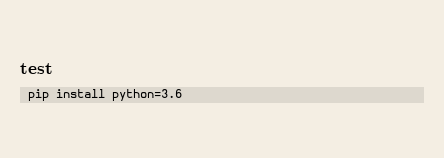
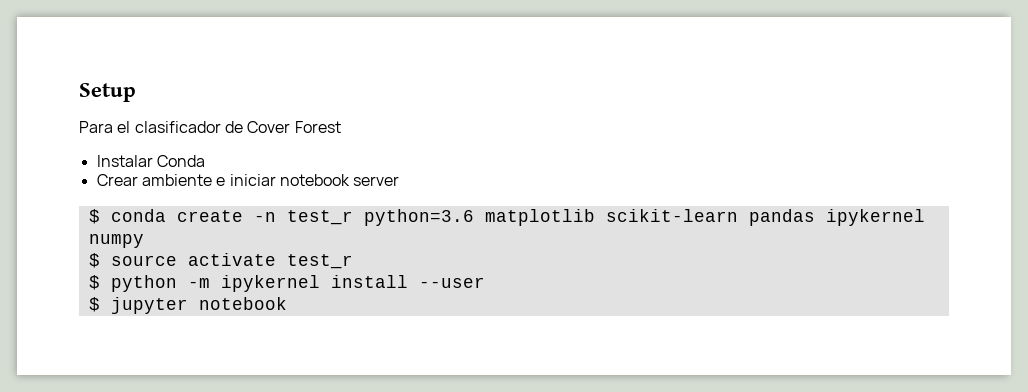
[20,63,53,74] [27,89,182,101] test // pip install python=3.6 -> [79,83,136,102] [79,121,341,133] [96,155,205,167] [96,174,400,186] [88,209,925,226] [88,234,144,248] [88,253,353,269] [88,275,485,292] [88,297,287,314] Setup // Para el clasificador de Cover Forest // Instalar Conda // Crear ambiente e iniciar notebook server // $ conda create -n test_r python=3.6 matplotlib scikit-learn pandas ipykernel numpy // $ source activate test_r // $ python -m ipykernel install --user // $ jupyter notebook

